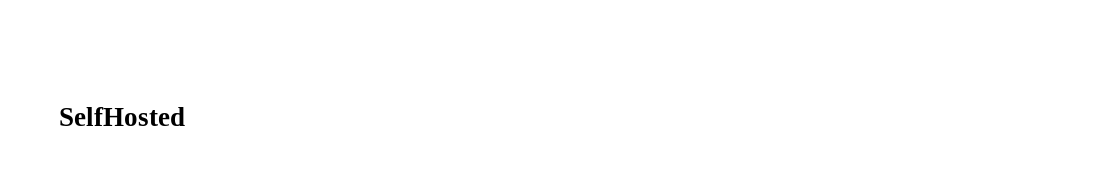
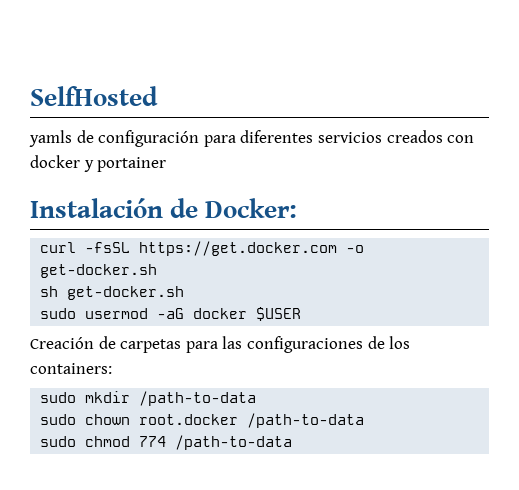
(185, 116) none -> [29,130,475,147] [30,155,167,172] [30,198,298,218] [40,241,365,256] [40,264,158,278] [40,286,185,300] [40,307,302,321] [30,336,411,353] [30,363,112,374] [40,391,257,406] [40,413,365,428] [40,435,293,450] // yamls de configuración para diferentes servicios creados con docker y portainer // Instalación de Docker: // curl -fsSL https://get.docker.com -o get-docker.sh // sh get-docker.sh // sudo usermod -aG docker $USER // Creación de carpetas para las configuraciones de los containers: // sudo mkdir /path-to-data // sudo chown root.docker /path-to-data // sudo chmod 774 /path-to-data

